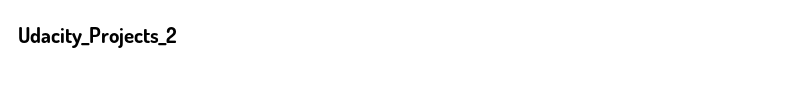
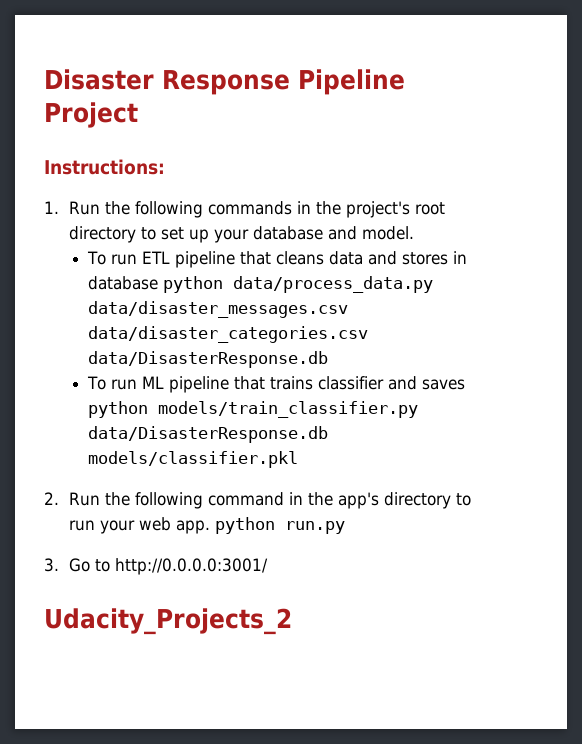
(18, 37) none -> [44,69,405,95] [44,102,138,128] [44,159,165,175] [44,201,446,218] [69,226,415,243] [86,251,467,268] [87,276,433,293] [87,301,348,318] [87,326,368,343] [87,351,328,368] [86,376,465,393] [87,401,418,418] [87,426,328,443] [87,451,298,468] [44,492,472,509] [69,517,346,534] [44,558,269,575] Disaster Response Pipeline Project // Instructions: // 1. Run the following commands in the project's root directory to set up your database and model. // To run ETL pipeline that cleans data and stores in database python data/process_data.py data/disaster_messages.csv data/disaster_categories.csv data/DisasterResponse.db // To run ML pipeline that trains classifier and saves python models/train_classifier.py data/DisasterResponse.db models/classifier.pkl // 2. Run the following command in the app's directory to run your web app. python run.py // 3. Go to http://0.0.0.0:3001/ //

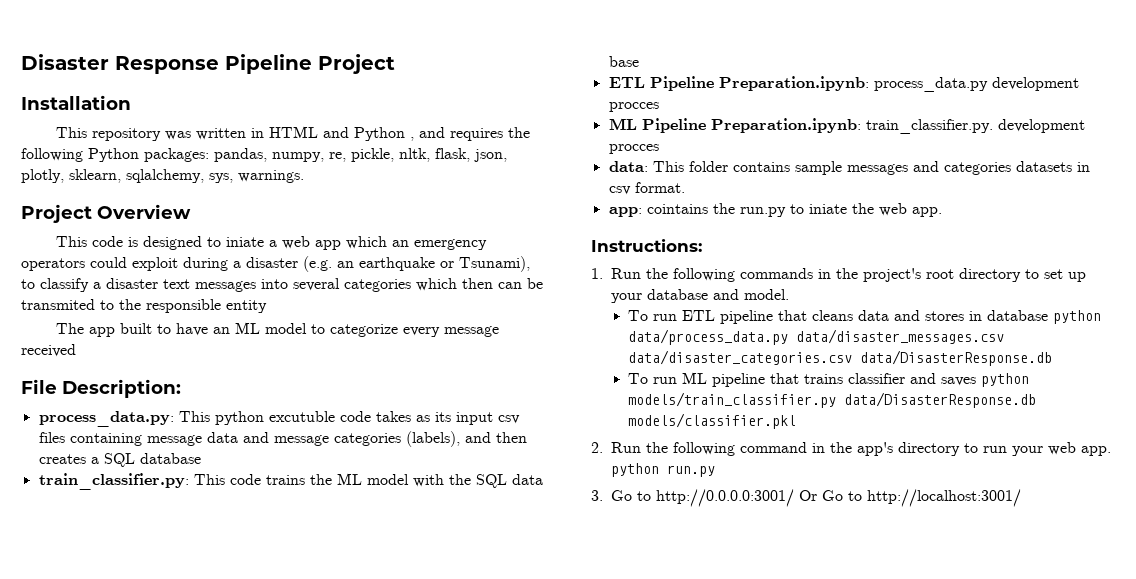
(138, 115) none -> [21,95,131,110] [55,126,530,141] [21,148,507,162] [21,169,304,183] [21,204,191,223] [55,236,487,250] [21,256,530,272] [21,278,543,292] [21,299,267,313] [55,322,499,337] [21,344,76,357] [21,379,181,398] [38,411,520,427] [38,431,527,447] [38,453,201,467] [38,473,543,490] [608,56,639,67] [608,76,1079,92] [608,102,659,112] [608,118,1085,134] [608,144,659,154] [608,161,1090,175] [608,182,685,195] [608,203,942,217] // Installation // This repository was written in HTML and Python , and requires the following Python packages: pandas, numpy, re, pickle, nltk, flask, json, plotly, sklearn, sqlalchemy, sys, warnings. // Project Overview // This code is designed to iniate a web app which an emergency operators could exploit during a disaster (e.g. an earthquake or Tsunami), to classify a disaster text messages into several categories which then can be transmited to the responsible entity // The app built to have an ML model to categorize every message received // File Description: // process_data.py: This python excutuble code takes as its input csv files containing message data and message categories (labels), and then creates a SQL database // train_classifier.py: This code trains the ML model with the SQL data base // ETL Pipeline Preparation.ipynb: process_data.py development procces // ML Pipeline Preparation.ipynb: train_classifier.py. development procces // data: This folder contains sample messages and categories datasets in csv format. // app: cointains the run.py to iniate the web app.
[44,608,292,635] // Udacity_Projects_2 -> [799,489,1021,507] Or Go to http://localhost:3001/

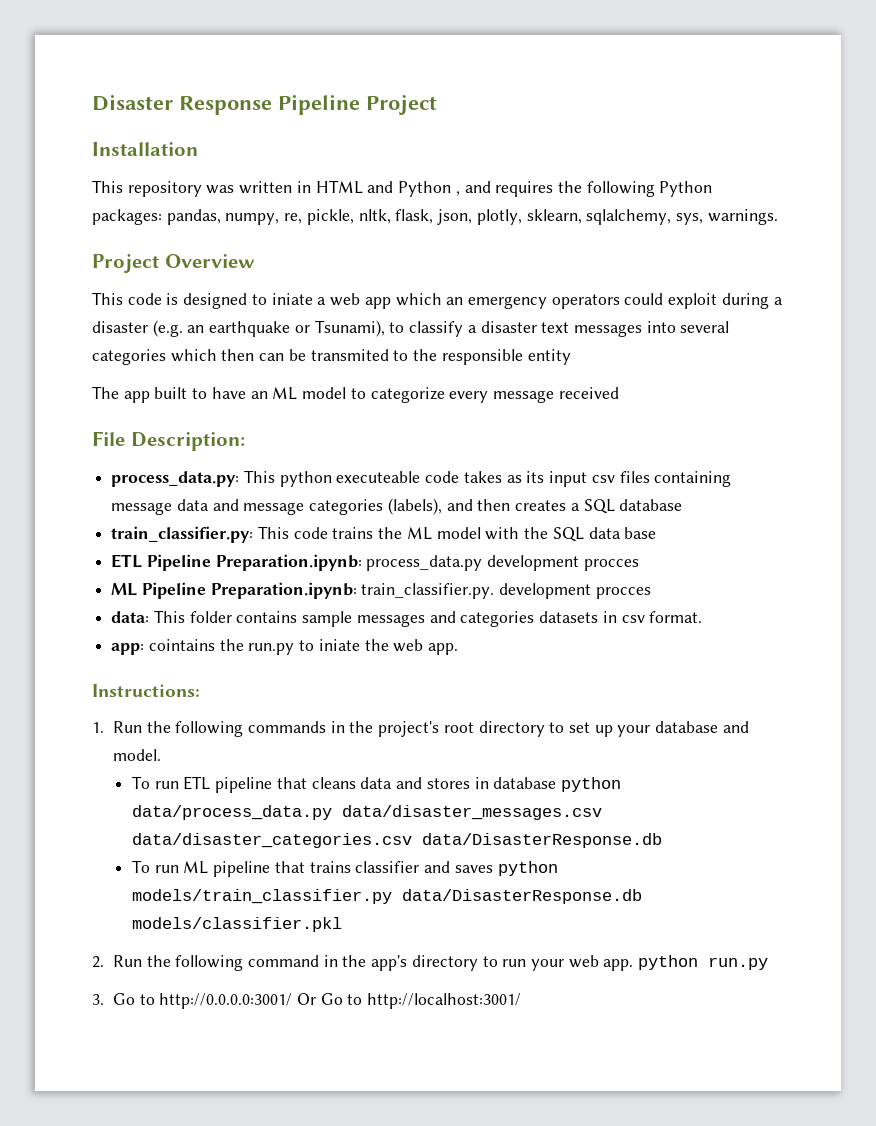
[268,411,335,422] excutuble -> [336,471,421,483] executeable

